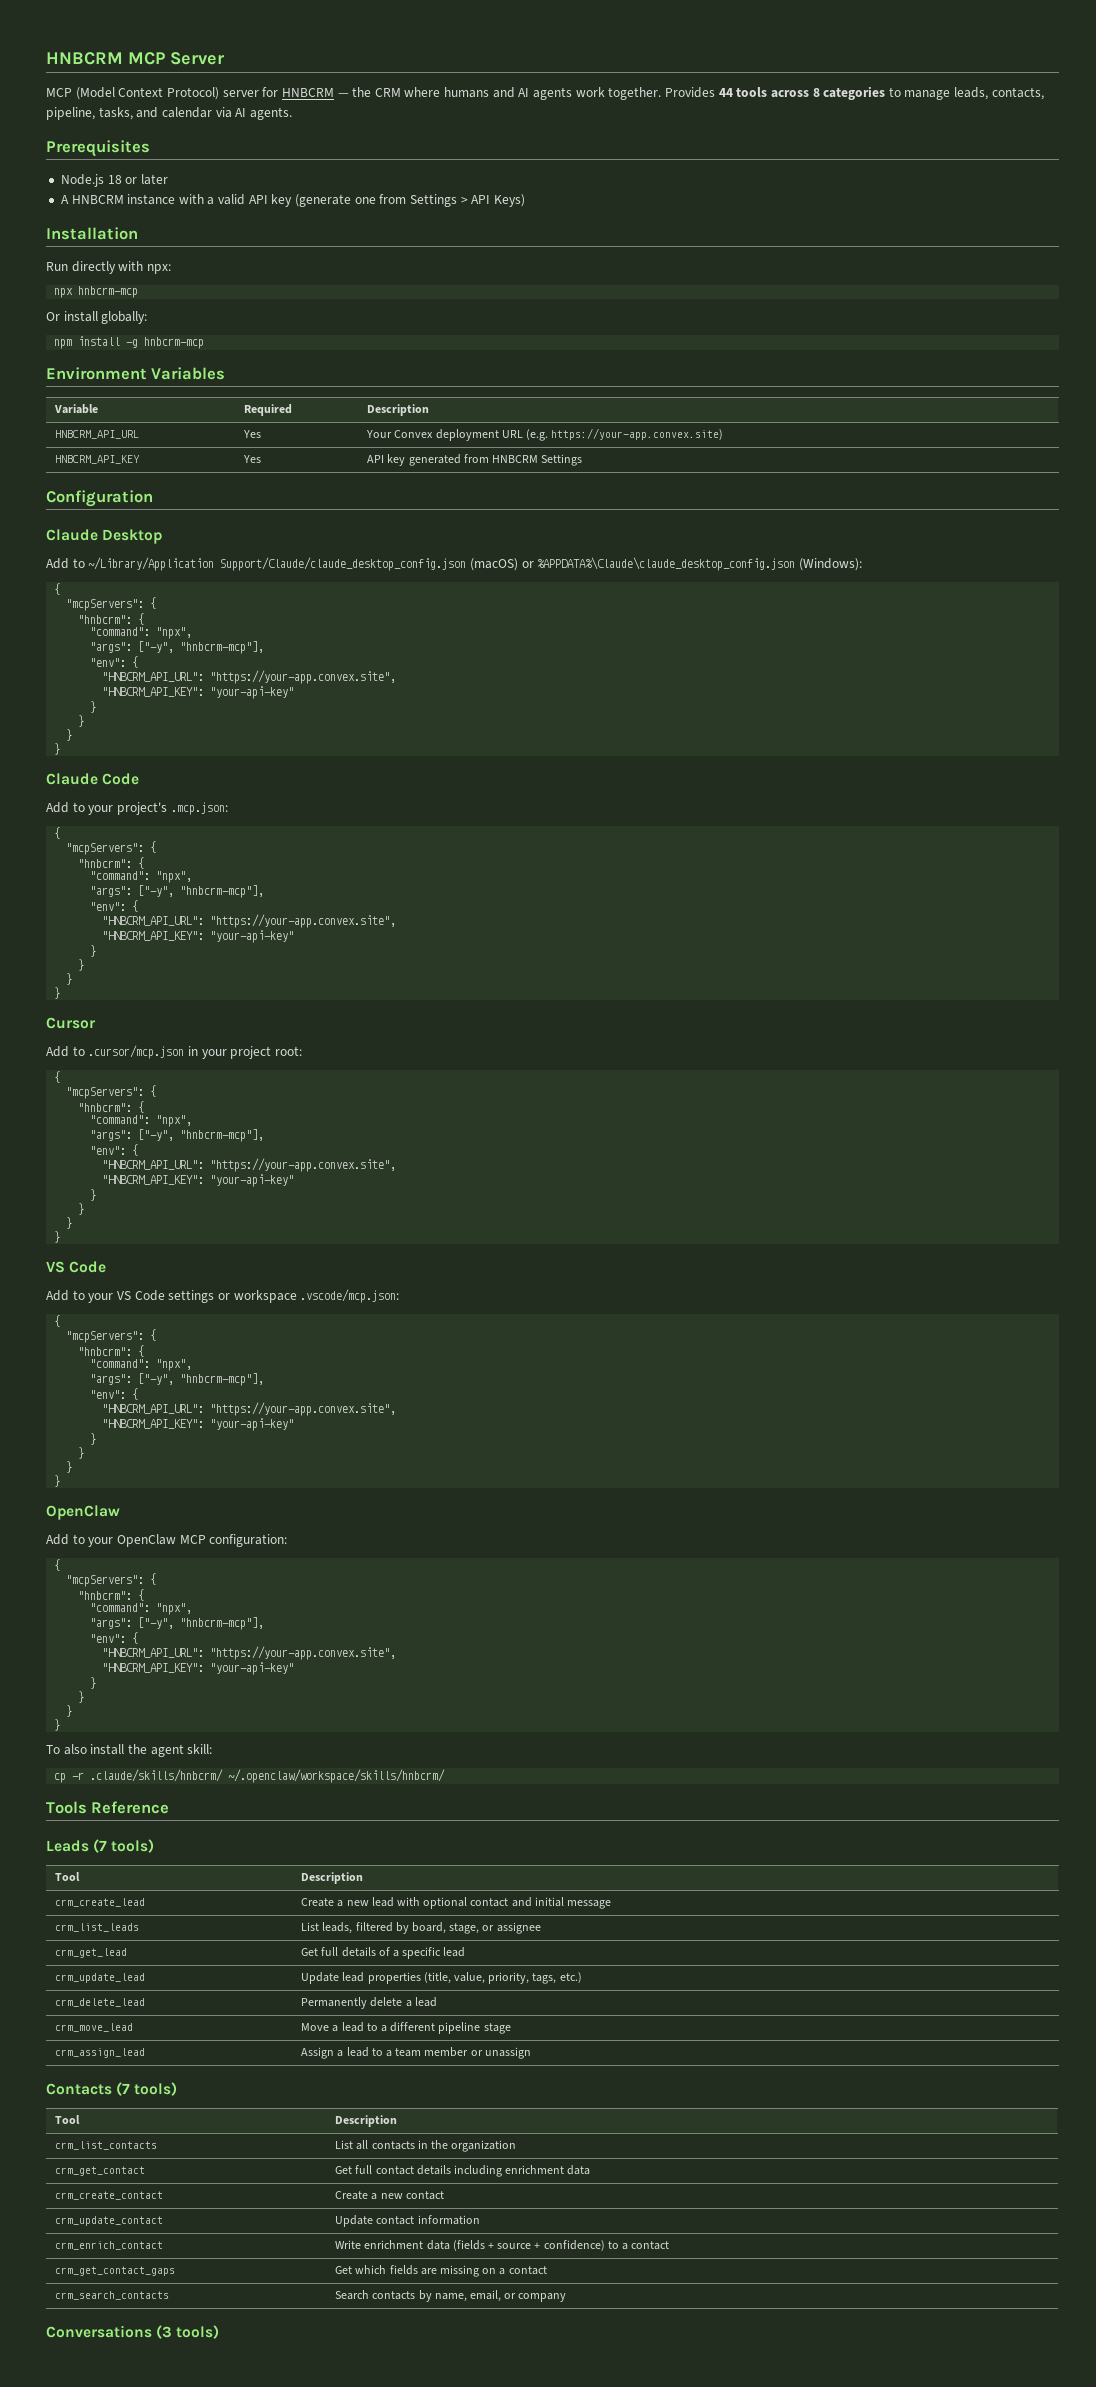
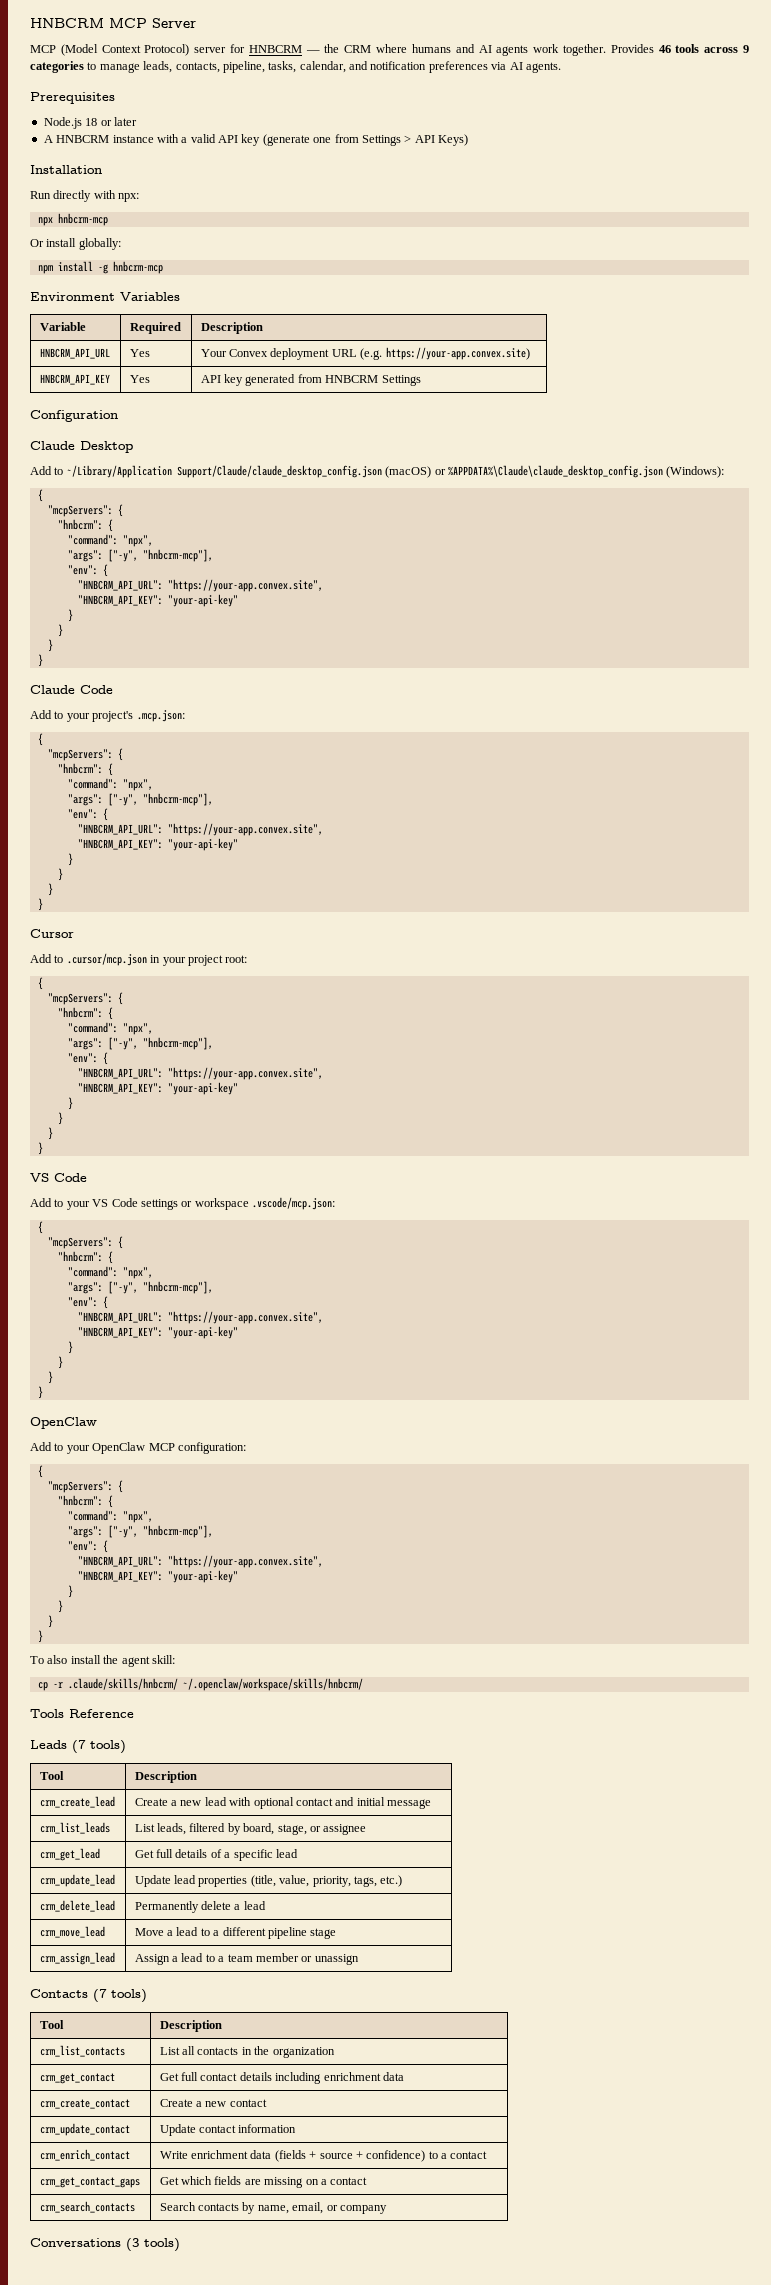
[718,88,733,97] 44 -> [658,45,671,53] 46
[812,88,820,97] 8 -> [743,45,750,53] 9
[136,107,212,118] and calendar -> [299,61,488,73] calendar, and notification preferences

